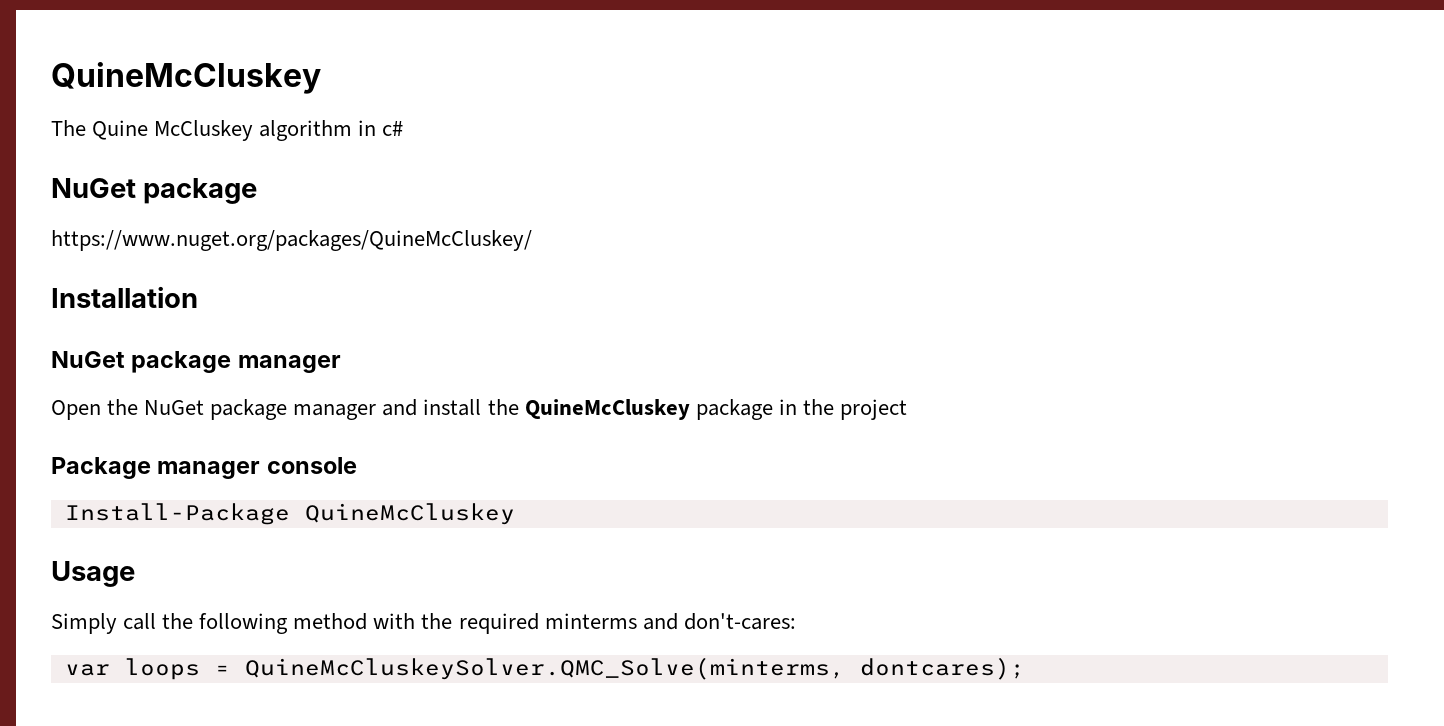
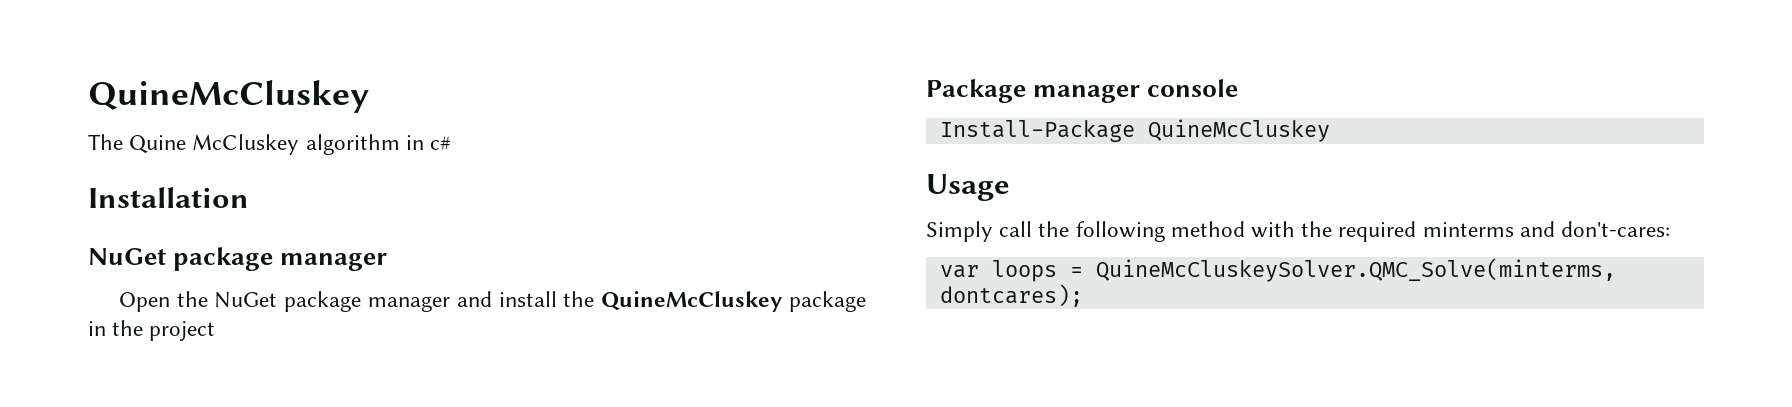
[51,178,258,204] [51,230,532,251] // NuGet package // https://www.nuget.org/packages/QuineMcCluskey/ -> (452, 143) none

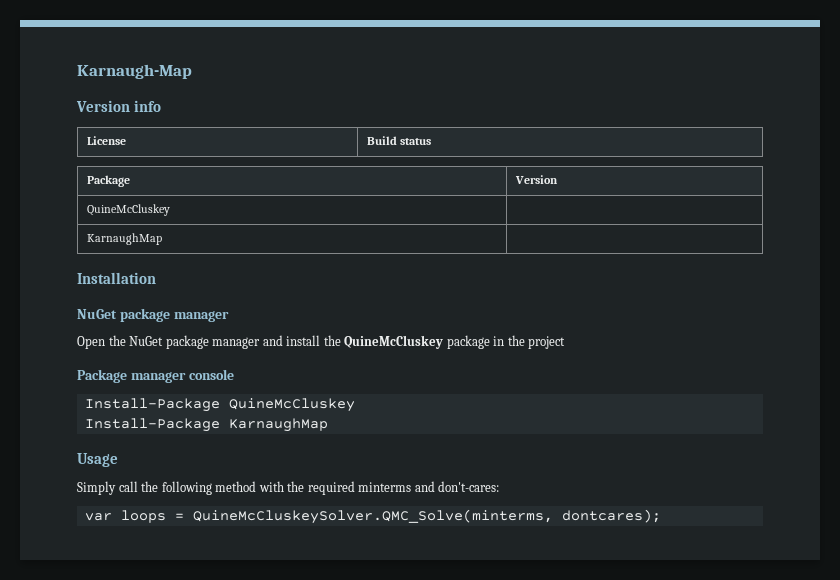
[88,80,369,113] [88,134,452,155] QuineMcCluskey // The Quine McCluskey algorithm in c# -> [77,64,192,79] [76,100,162,112] [86,136,126,145] [366,136,431,145] [86,175,130,187] [514,175,558,184] [86,204,170,216] [86,233,162,245] Karnaugh-Map // Version info // License | Build status // Package | Version // QuineMcCluskey | // KarnaughMap |
(1330, 130) none -> [84,418,328,432] // Install-Package KarnaughMap

